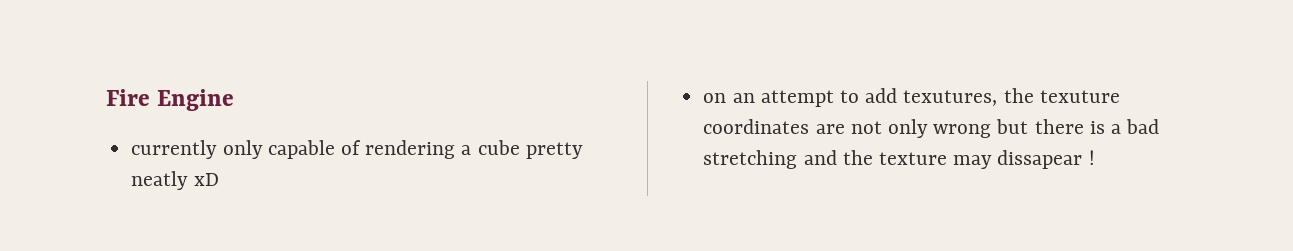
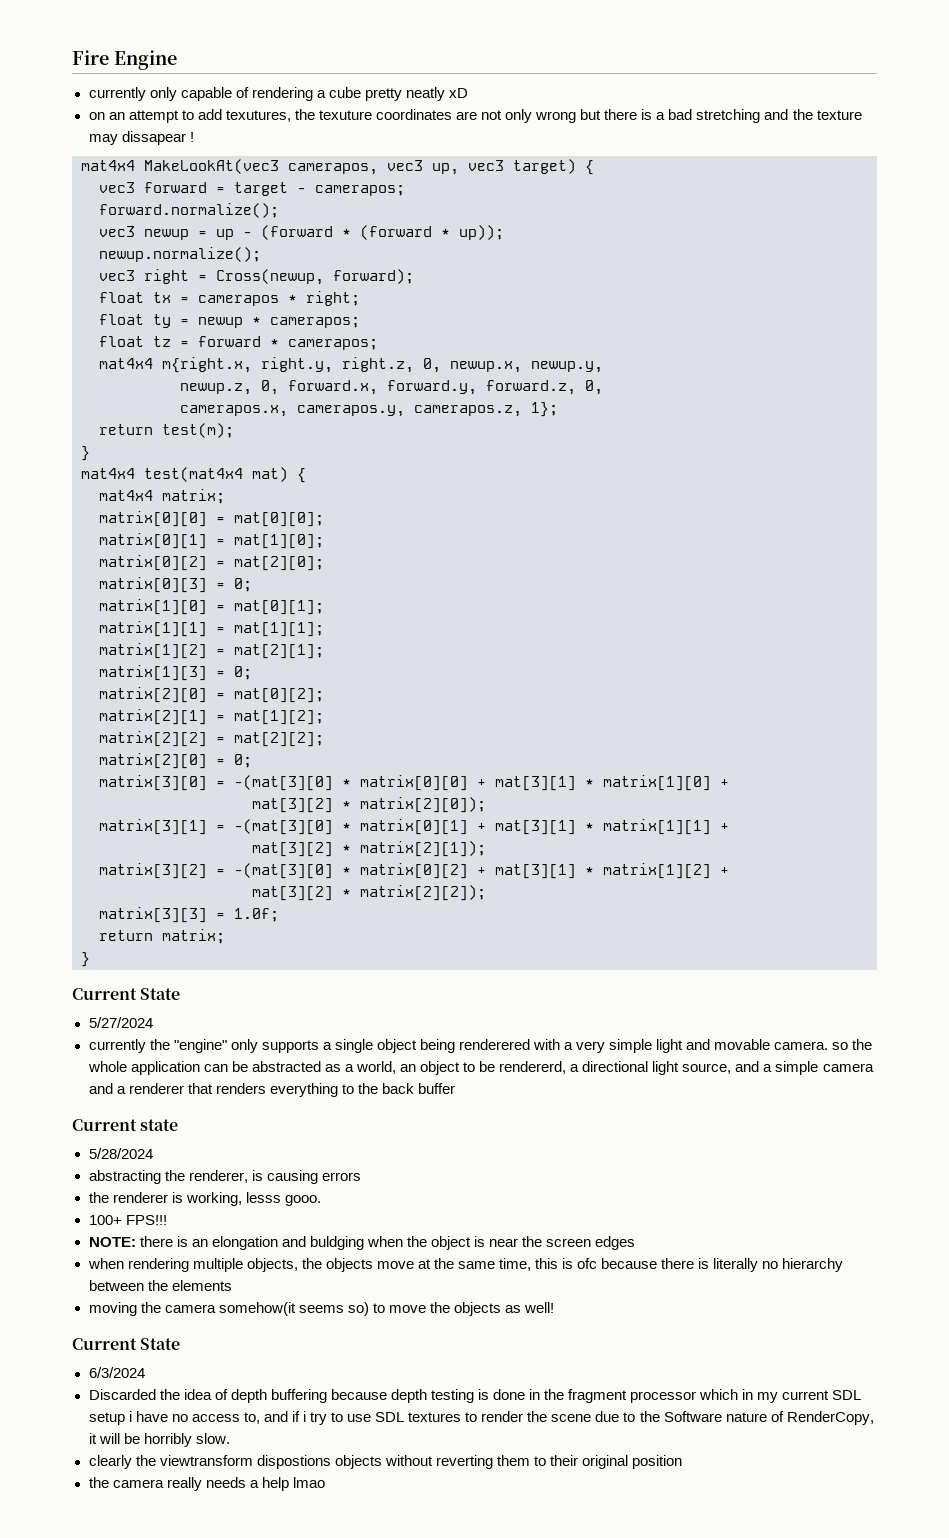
(1095, 157) none -> [81,159,594,175] [99,182,405,196] [99,203,279,218] [99,225,504,240] [99,247,261,262] [99,269,414,285] [99,291,360,306] [99,314,360,328] [99,336,378,350] [99,357,603,373] [180,380,603,395] [180,402,558,417] [99,423,234,438] [81,446,90,461] [81,467,306,483] [99,489,225,504] [99,511,324,527] [99,533,324,549] [99,555,324,571] [99,577,252,593] [99,599,324,615] [99,621,324,637] [99,643,324,659] [99,665,252,681] [99,687,324,703] [99,709,324,725] [99,731,324,747] [99,753,252,769] [99,775,729,791] [252,797,486,813] [99,819,729,835] [252,841,486,857] [99,863,729,879] [252,885,486,901] [99,907,279,923] [99,929,225,944] [81,952,90,967] [72,988,181,1000] [88,1017,153,1028] [88,1039,873,1053] [87,1061,874,1075] [88,1083,455,1097] [72,1119,179,1131] [88,1148,153,1159] [88,1170,361,1184] [88,1192,321,1206] [88,1215,167,1225] [88,1236,636,1250] [87,1258,844,1272] [88,1280,232,1291] [88,1302,555,1316] [72,1338,181,1350] [88,1367,145,1378] [88,1389,862,1403] [88,1411,874,1425] [88,1433,230,1447] [88,1455,683,1469] [88,1477,325,1491] // mat4x4 MakeLookAt(vec3 camerapos, vec3 up, vec3 target) { // vec3 forward = target - camerapos; // forward.normalize(); // vec3 newup = up - (forward * (forward * up)); // newup.normalize(); // vec3 right = Cross(newup, forward); // float tx = camerapos * right; // float ty = newup * camerapos; // float tz = forward * camerapos; // mat4x4 m{right.x, right.y, right.z, 0, newup.x, newup.y, // newup.z, 0, forward.x, forward.y, forward.z, 0, // camerapos.x, camerapos.y, camerapos.z, 1}; // return test(m); // } // mat4x4 test(mat4x4 mat) { // mat4x4 matrix; // matrix[0][0] = mat[0][0]; // matrix[0][1] = mat[1][0]; // matrix[0][2] = mat[2][0]; // matrix[0][3] = 0; // matrix[1][0] = mat[0][1]; // matrix[1][1] = mat[1][1]; // matrix[1][2] = mat[2][1]; // matrix[1][3] = 0; // matrix[2][0] = mat[0][2]; // matrix[2][1] = mat[1][2]; // matrix[2][2] = mat[2][2]; // matrix[2][0] = 0; // matrix[3][0] = -(mat[3][0] * matrix[0][0] + mat[3][1] * matrix[1][0] + // mat[3][2] * matrix[2][0]); // matrix[3][1] = -(mat[3][0] * matrix[0][1] + mat[3][1] * matrix[1][1] + // mat[3][2] * matrix[2][1]); // matrix[3][2] = -(mat[3][0] * matrix[0][2] + mat[3][1] * matrix[1][2] + // mat[3][2] * matrix[2][2]); // matrix[3][3] = 1.0f; // return matrix; // } // Current State // 5/27/2024 // currently the "engine" only supports a single object being renderered with a very simple light and movable camera. so the whole application can be abstracted as a world, an object to be rendererd, a directional light source, and a simple camera and a renderer that renders everything to the back buffer // Current state // 5/28/2024 // abstracting the renderer, is causing errors // the renderer is working, lesss gooo. // 100+ FPS!!! // NOTE: there is an elongation and buldging when the object is near the screen edges // when rendering multiple objects, the objects move at the same time, this is ofc because there is literally no hierarchy between the elements // moving the camera somehow(it seems so) to move the objects as well! // Current State // 6/3/2024 // Discarded the idea of depth buffering because depth testing is done in the fragment processor which in my current SDL setup i have no access to, and if i try to use SDL textures to render the scene due to the Software nature of RenderCopy, it will be horribly slow. // clearly the viewtransform dispostions objects without reverting them to their original position // the camera really needs a help lmao

